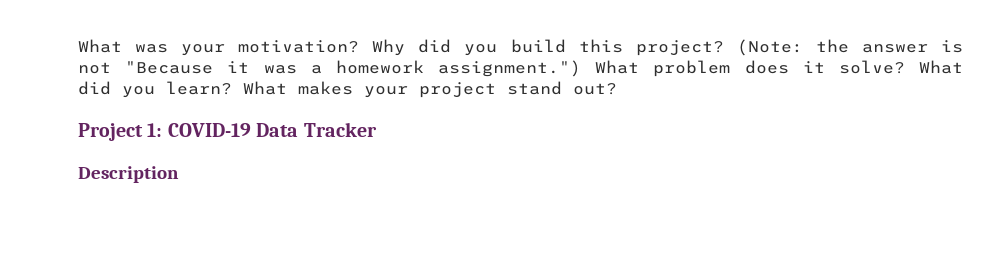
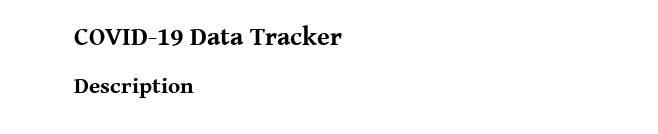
[78,39,964,56] [78,60,963,77] [78,81,617,98] [78,123,163,141] What was your motivation? Why did you build this project? (Note: the answer is not "Because it was a homework assignment.") What problem does it solve? What did you learn? What makes your project stand out? // Project 1: -> (74, 37) none

